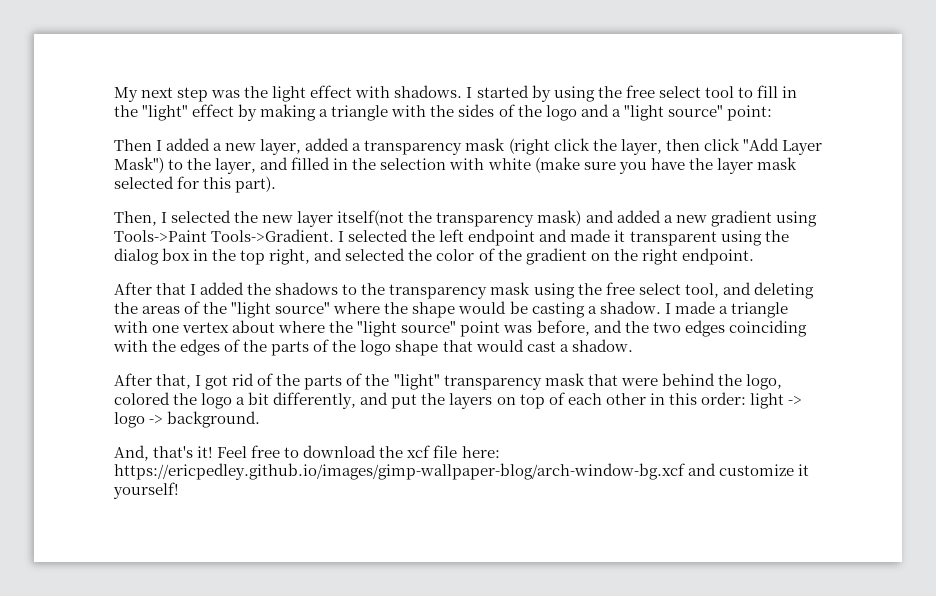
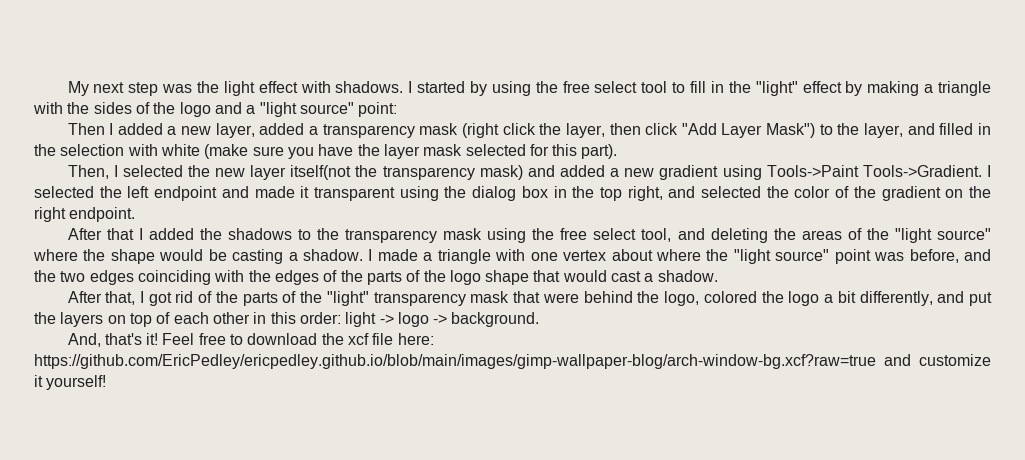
[114,463,685,480] https://ericpedley.github.io/images/gimp-wallpaper-blog/arch-window-bg.xcf -> [34,354,876,369] https://github.com/EricPedley/ericpedley.github.io/blob/main/images/gimp-wallpaper-blog/arch-window-bg.xcf?raw=true

